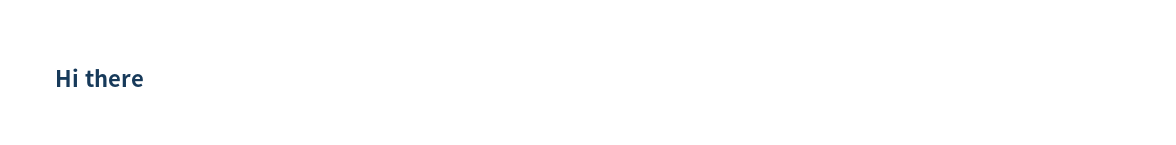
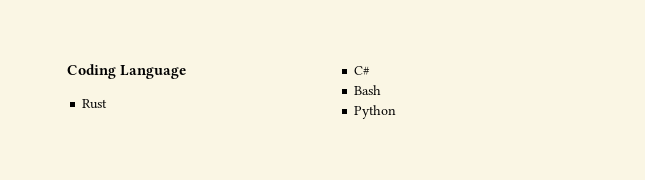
[55,68,144,87] Hi there -> [67,64,187,79] [82,99,108,109] [354,66,371,75] [354,85,382,95] [354,105,397,119] Coding Language // Rust // C# // Bash // Python

